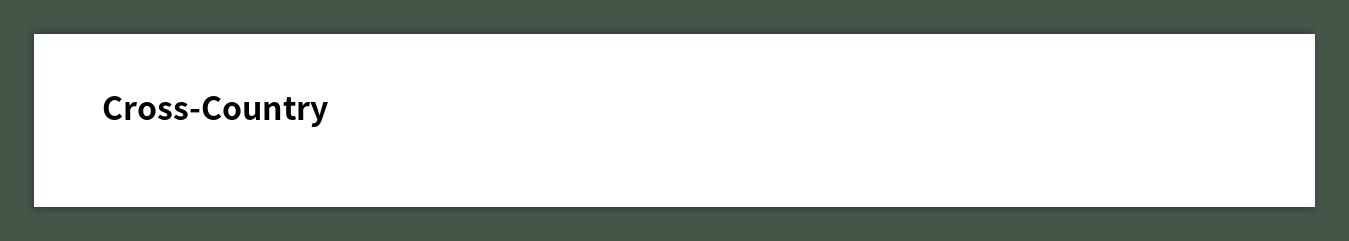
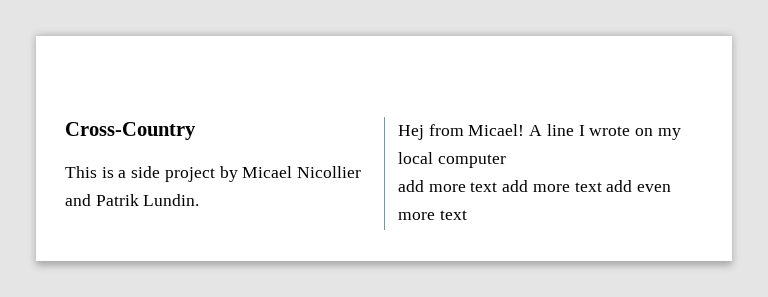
(328, 111) none -> [65,166,362,182] [65,194,200,206] [398,124,681,140] [398,152,506,168] [398,180,672,192] [398,210,467,220] // This is a side project by Micael Nicollier and Patrik Lundin. // Hej from Micael! A line I wrote on my local computer // add more text add more text add even more text

